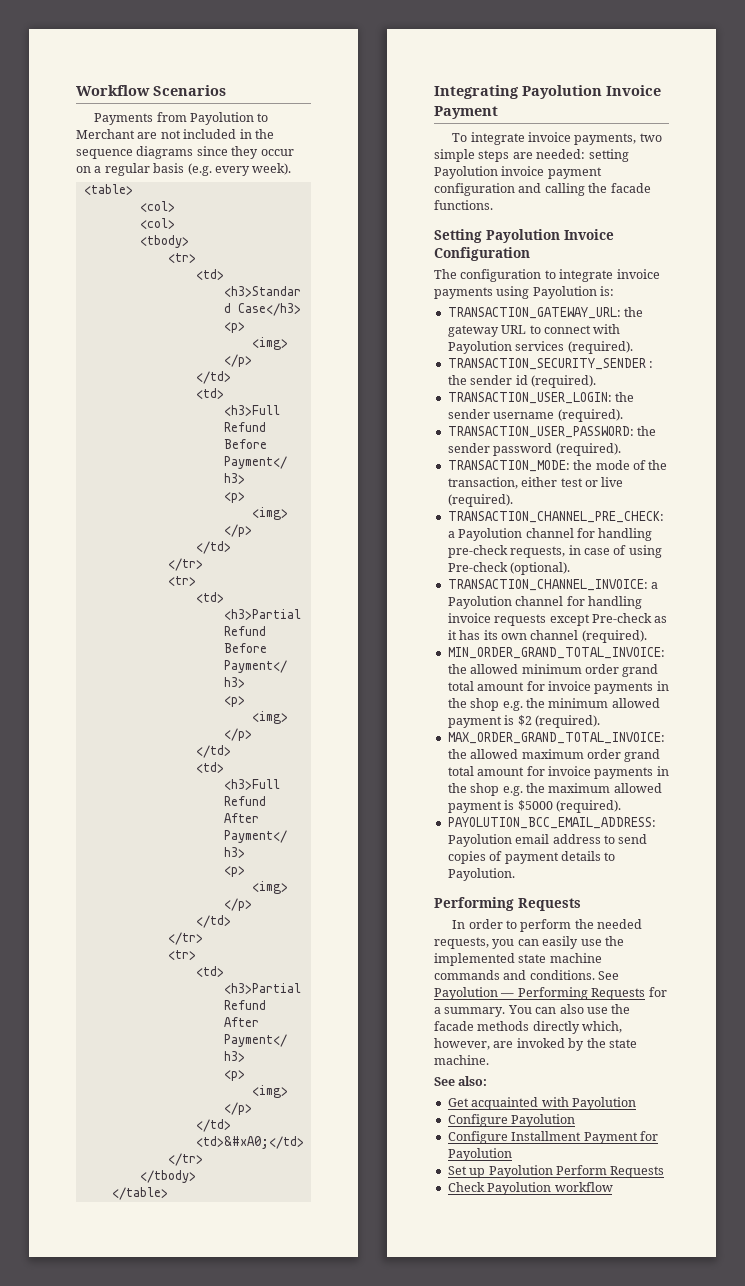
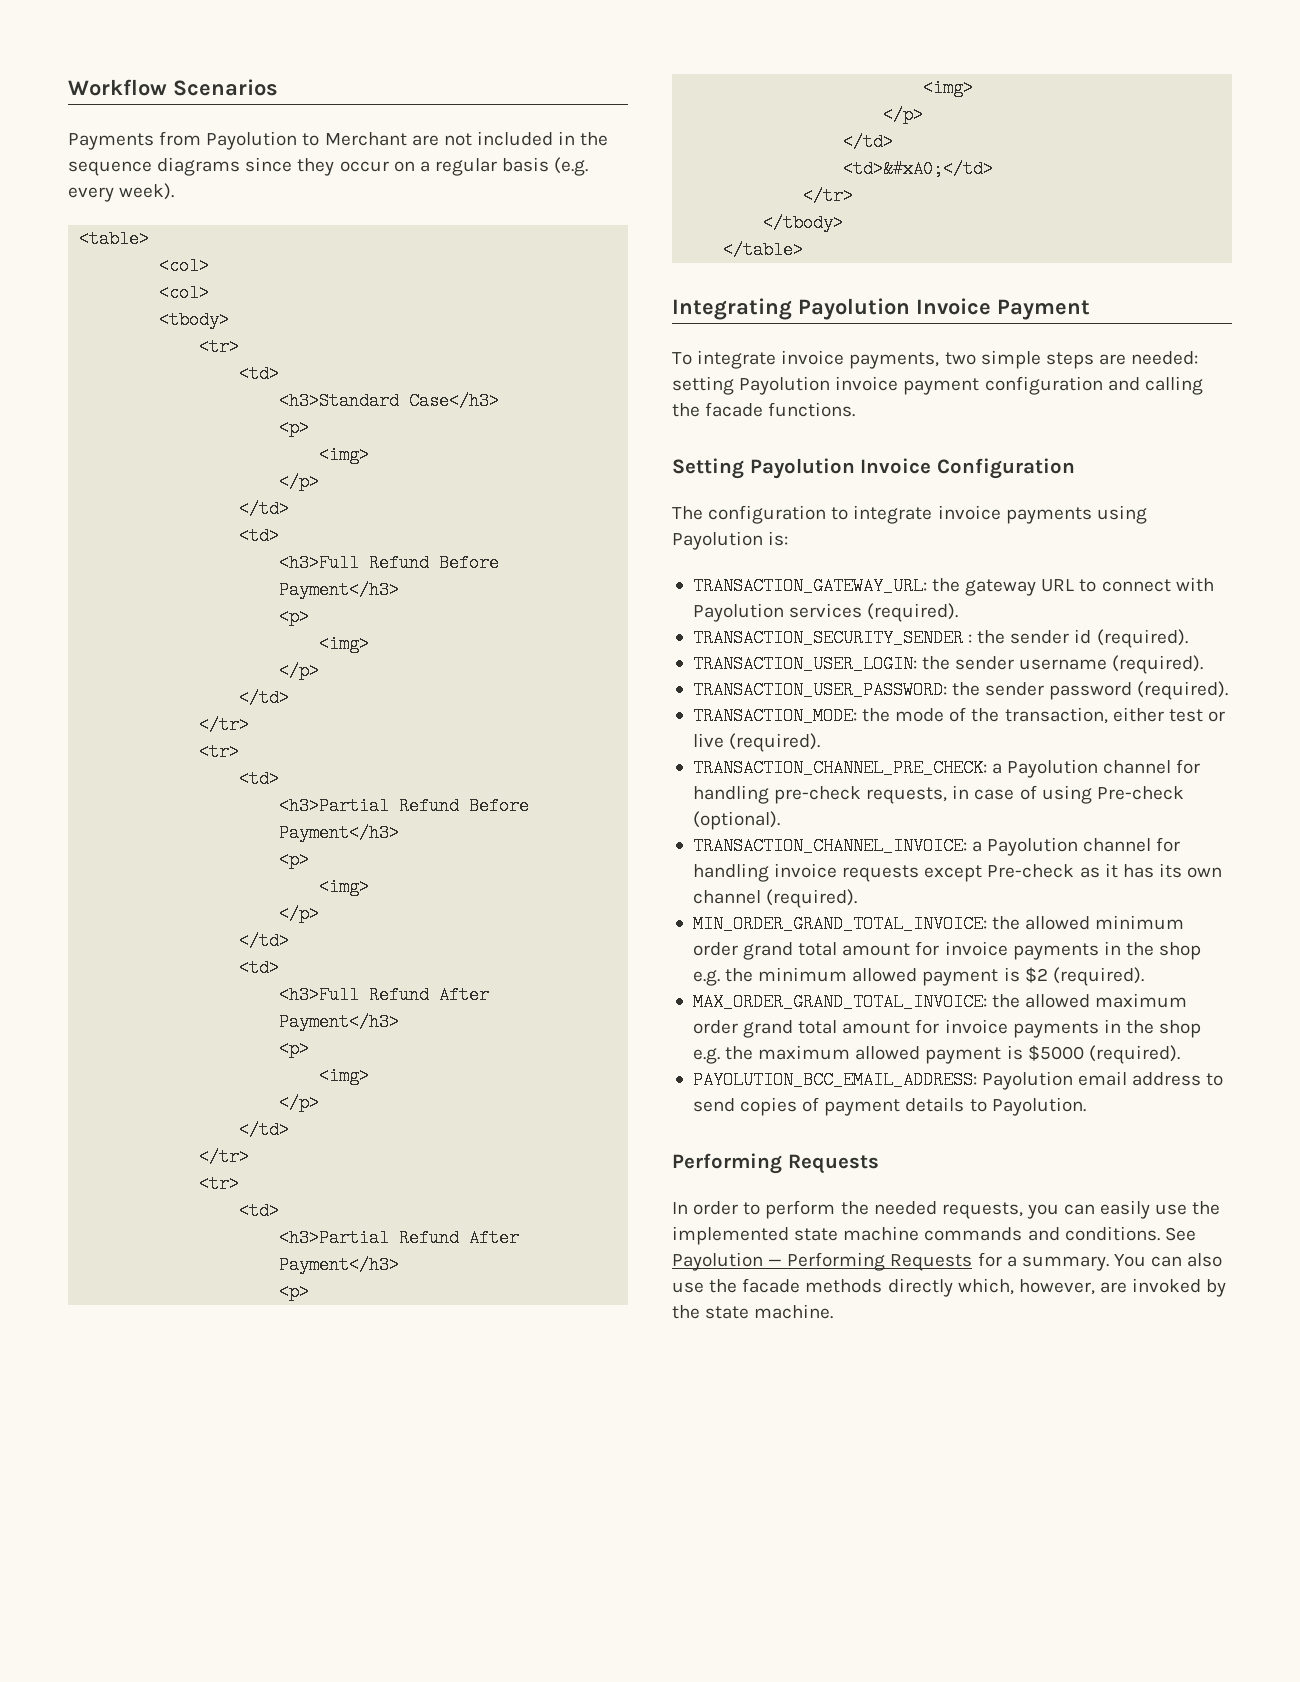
[434,1076,488,1086] [447,1097,636,1110] [447,1114,576,1127] [447,1131,658,1144] [447,1148,512,1161] [447,1165,665,1178] [447,1182,613,1195] // See also: // Get acquainted with Payolution // Configure Payolution // Configure Installment Payment for Payolution // Set up Payolution Perform Requests // Check Payolution workflow -> (834, 1311) none

